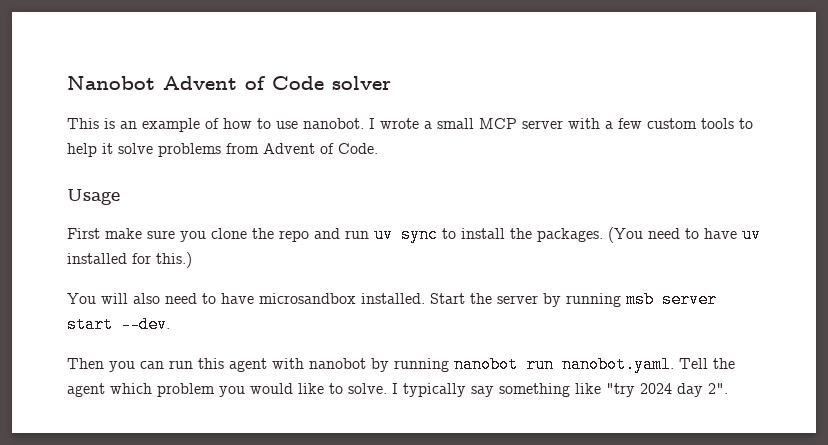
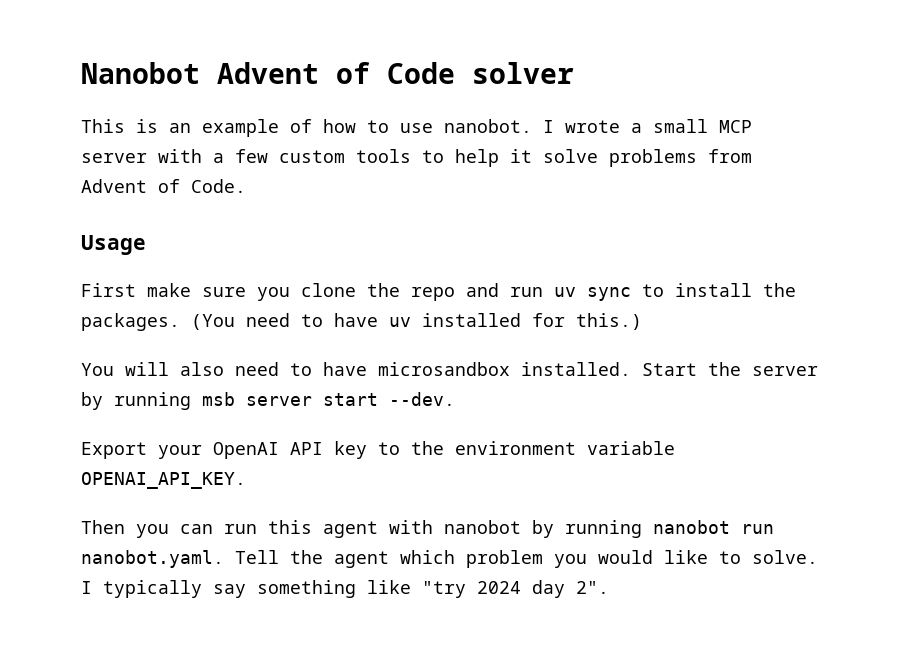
(170, 324) none -> [81,441,675,459] [81,472,246,489] // Export your OpenAI API key to the environment variable OPENAI_API_KEY.

